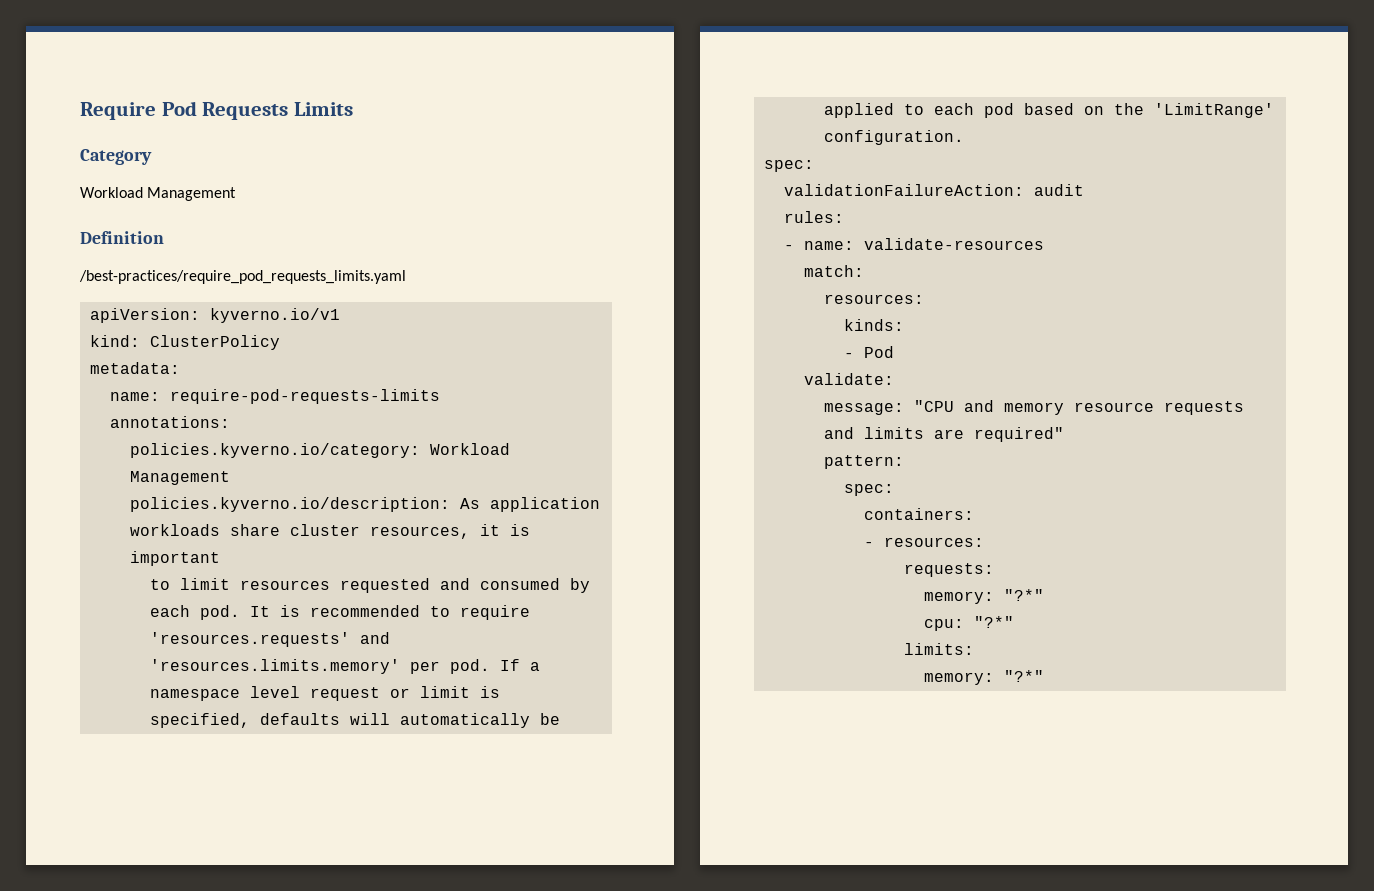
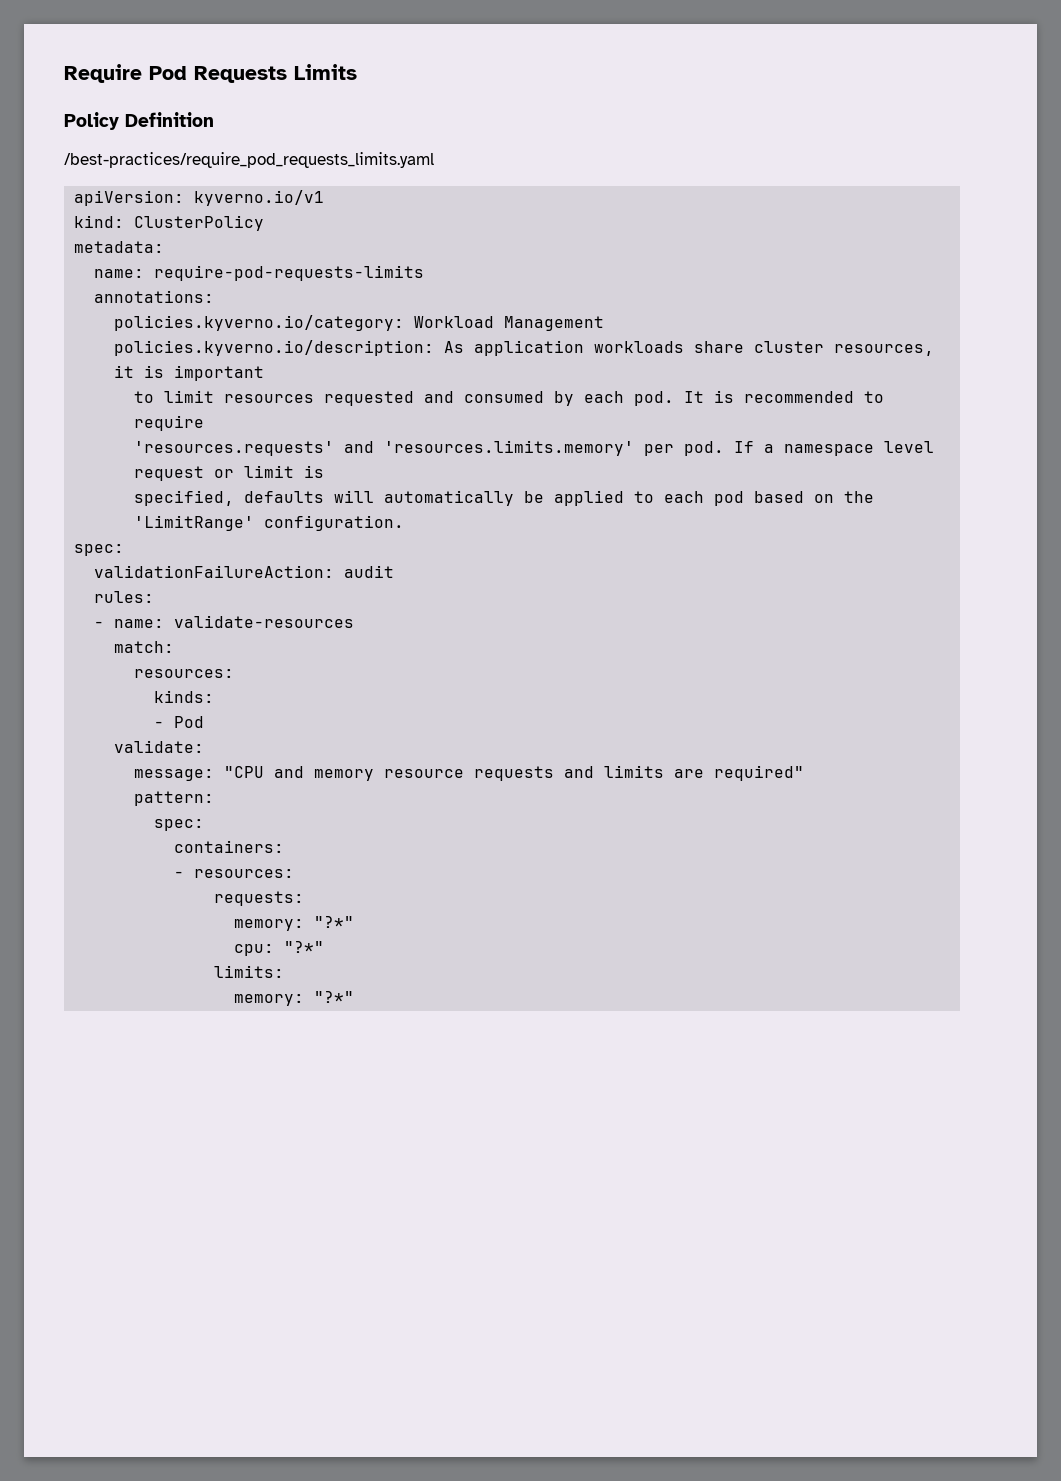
[80,149,152,165] [80,187,237,201] Category // Workload Management // -> [64,112,119,130] Policy

